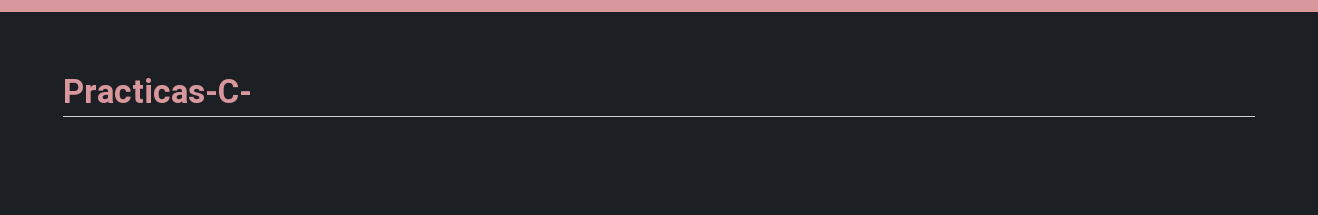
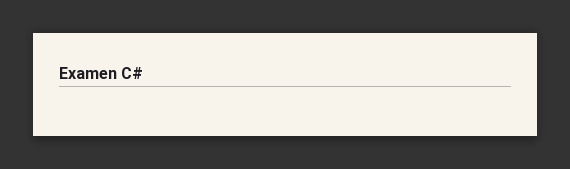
[63,78,252,103] Practicas-C- -> [59,67,144,79] Examen C#

